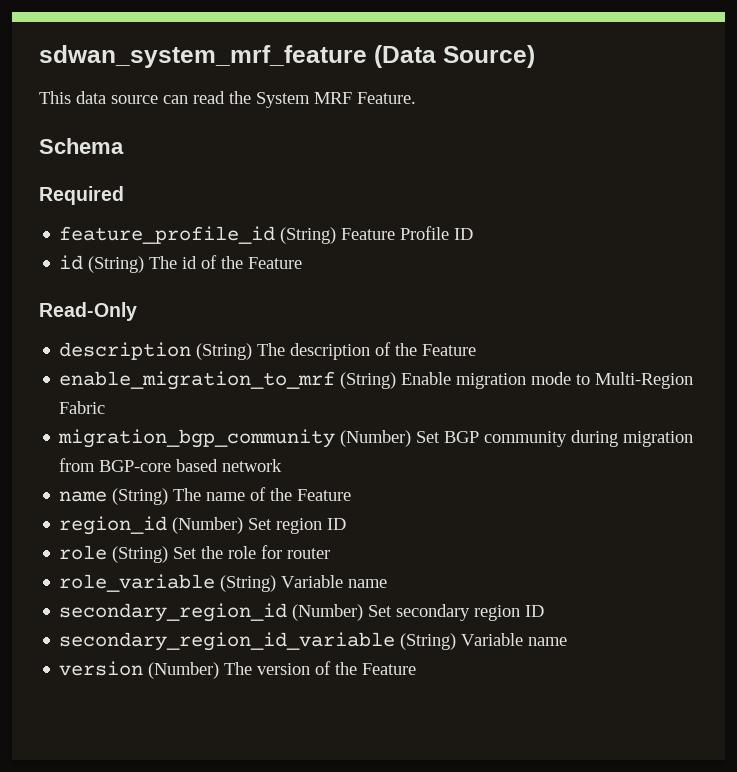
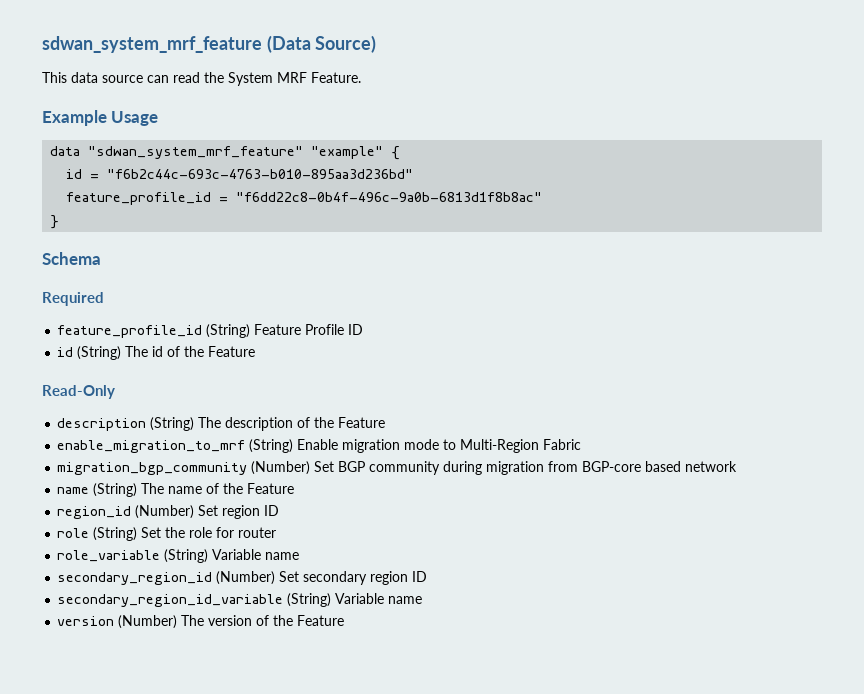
(416, 98) none -> [42,110,159,126] [50,146,401,160] [66,169,414,179] [66,192,543,205] [50,215,60,229] // Example Usage // data "sdwan_system_mrf_feature" "example" { // id = "f6b2c44c-693c-4763-b010-895aa3d236bd" // feature_profile_id = "f6dd22c8-0b4f-496c-9a0b-6813d1f8b8ac" // }

